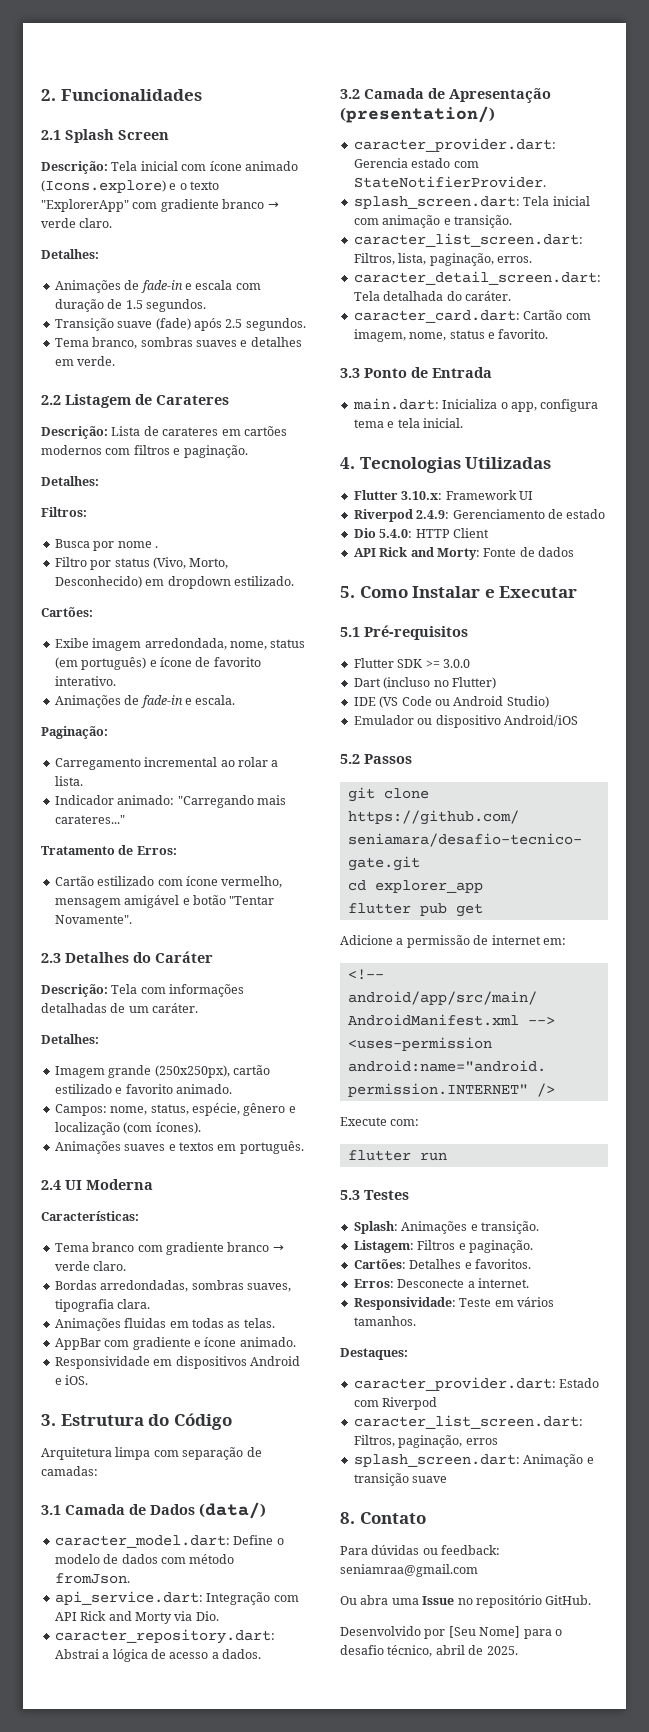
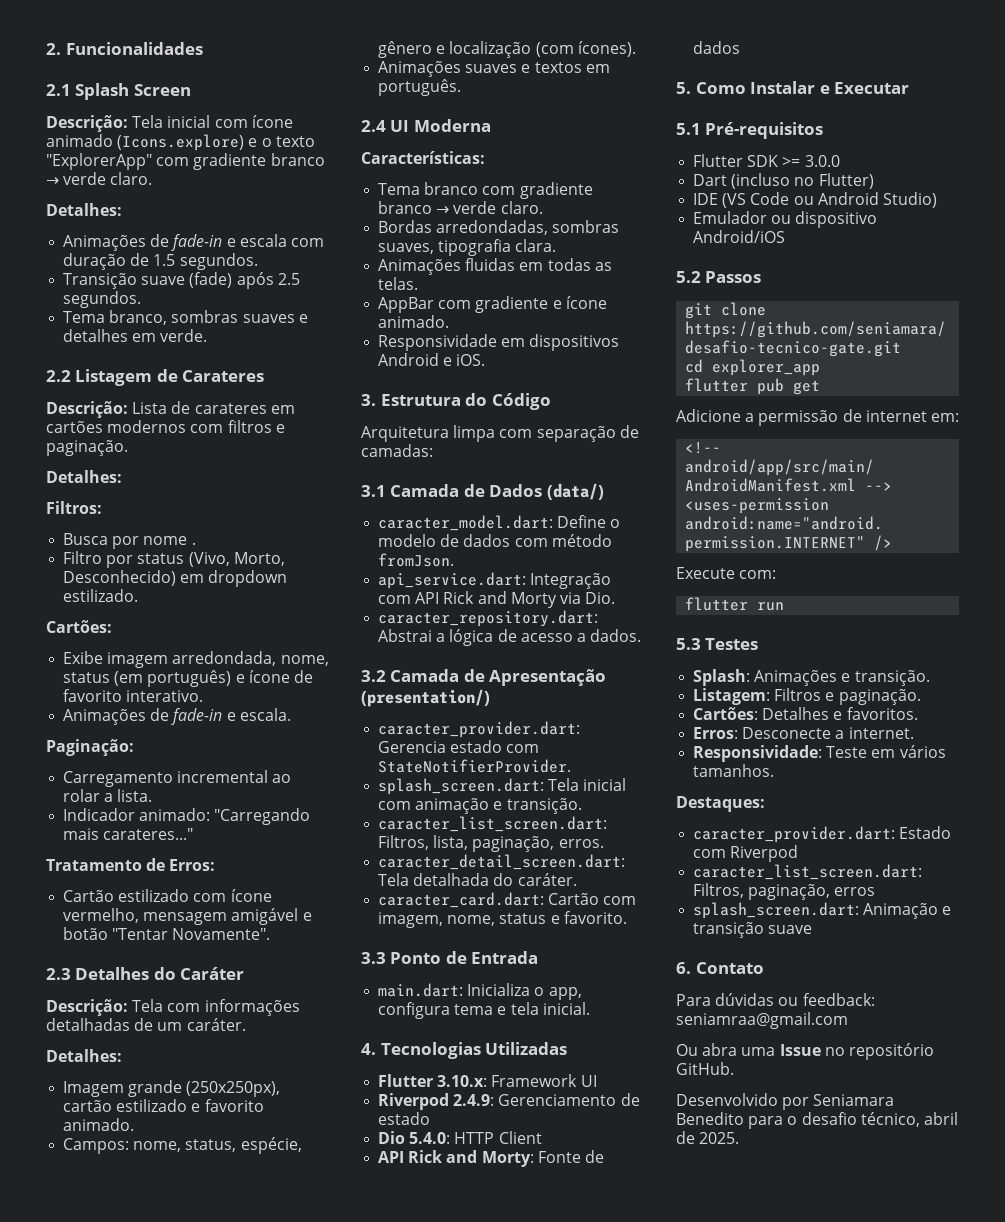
[340,1512,355,1524] 8. -> [676,962,691,974] 6.
[448,1626,521,1638] [Seu Nome] -> [813,1094,895,1106] [676,1112,744,1125] Seniamara Benedito

